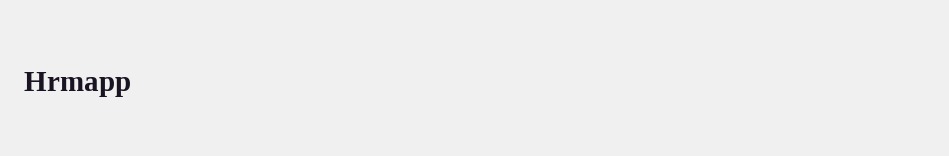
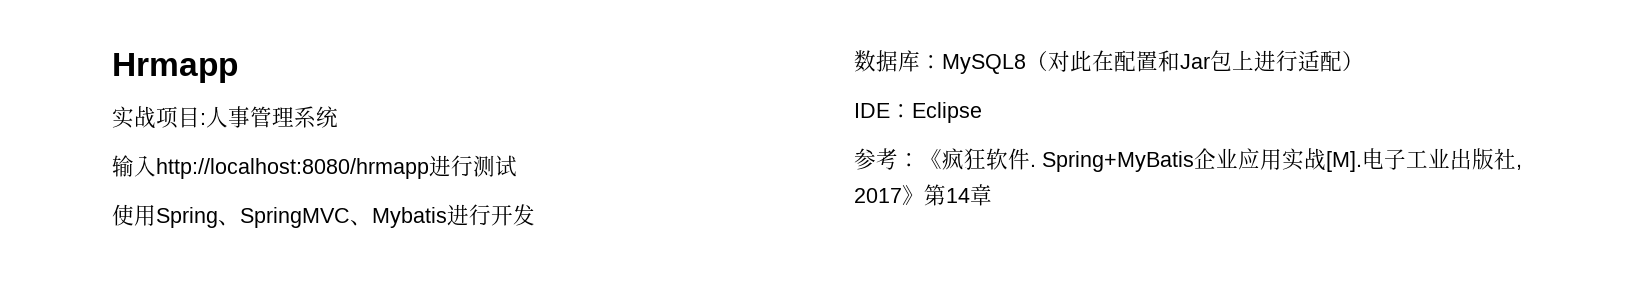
(131, 84) none -> [112,106,338,129] [112,155,517,179] [112,204,535,228] [854,50,1364,74] [854,102,982,123] [854,148,1522,172] [854,184,992,206] // 实战项目:人事管理系统 // 输入http://localhost:8080/hrmapp进行测试 // 使用Spring、SpringMVC、Mybatis进行开发 // 数据库：MySQL8（对此在配置和Jar包上进行适配） // IDE：Eclipse // 参考：《疯狂软件. Spring+MyBatis企业应用实战[M].电子工业出版社, 2017》第14章

